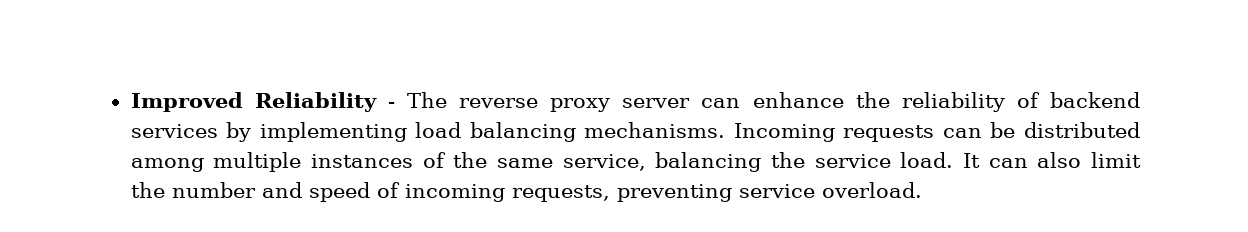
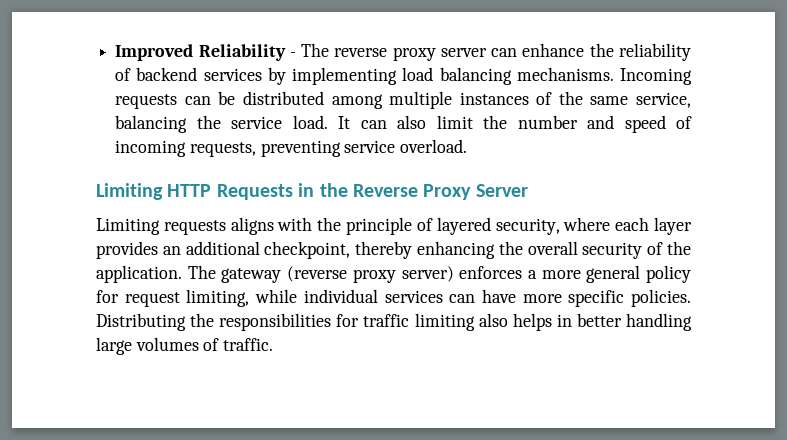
(922, 190) none -> [96,183,528,200] [96,217,692,235] [96,241,691,259] [96,265,691,283] [96,289,691,307] [96,313,693,331] [96,337,274,355] // Limiting HTTP Requests in the Reverse Proxy Server // Limiting requests aligns with the principle of layered security, where each layer provides an additional checkpoint, thereby enhancing the overall security of the application. The gateway (reverse proxy server) enforces a more general policy for request limiting, while individual services can have more specific policies. Distributing the responsibilities for traffic limiting also helps in better handling large volumes of traffic.

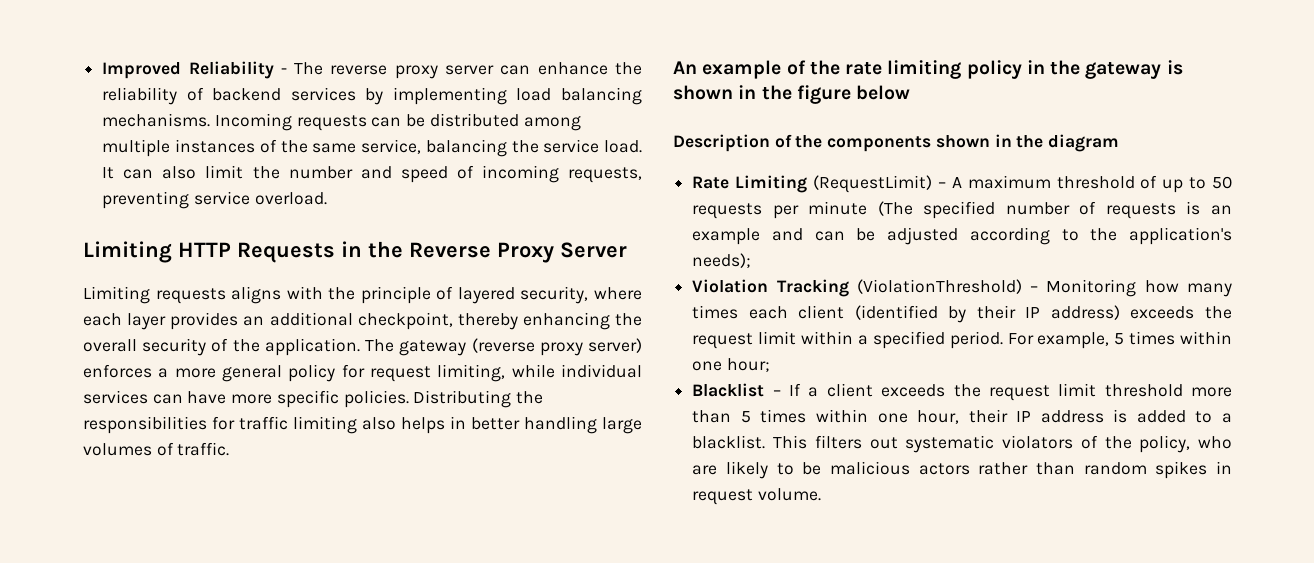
(274, 344) none -> [673,60,1183,79] [673,85,911,104] [673,134,1120,152] [692,175,1232,193] [692,201,1232,219] [692,227,1232,245] [692,253,752,268] [692,279,1232,297] [692,305,1232,323] [692,331,1232,349] [692,358,770,372] [692,383,1232,401] [692,409,1232,424] [692,435,1232,453] [692,461,1232,479] [692,488,821,505] // An example of the rate limiting policy in the gateway is shown in the figure below // Description of the components shown in the diagram // Rate Limiting (RequestLimit) – A maximum threshold of up to 50 requests per minute (The specified number of requests is an example and can be adjusted according to the application's needs); // Violation Tracking (ViolationThreshold) – Monitoring how many times each client (identified by their IP address) exceeds the request limit within a specified period. For example, 5 times within one hour; // Blacklist – If a client exceeds the request limit threshold more than 5 times within one hour, their IP address is added to a blacklist. This filters out systematic violators of the policy, who are likely to be malicious actors rather than random spikes in request volume.

